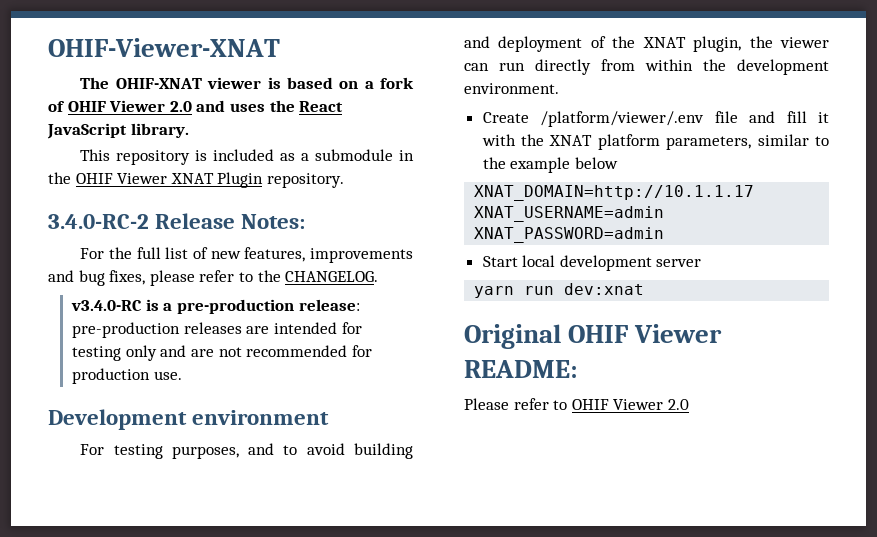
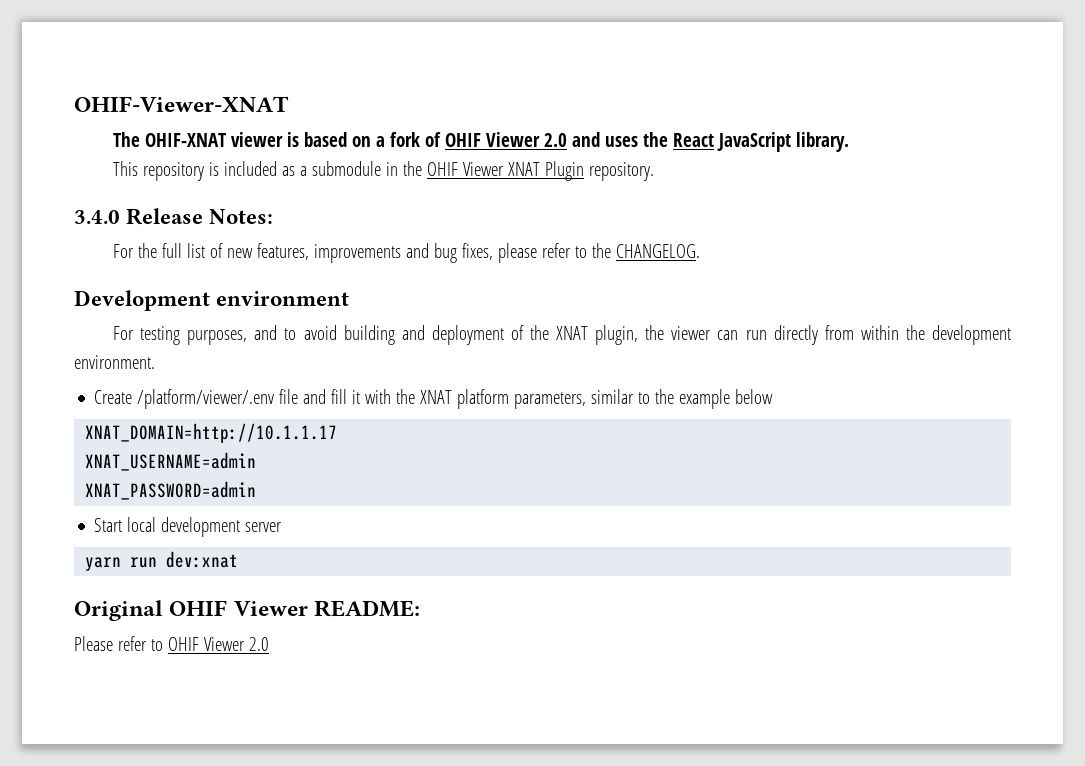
[48,214,149,229] 3.4.0-RC-2 -> [74,210,120,224] 3.4.0
[71,299,360,314] [72,322,362,338] [72,345,372,361] [72,368,182,384] // v3.4.0-RC is a pre-production release: pre-production releases are intended for testing only and are not recommended for production use. -> (700, 251) none

